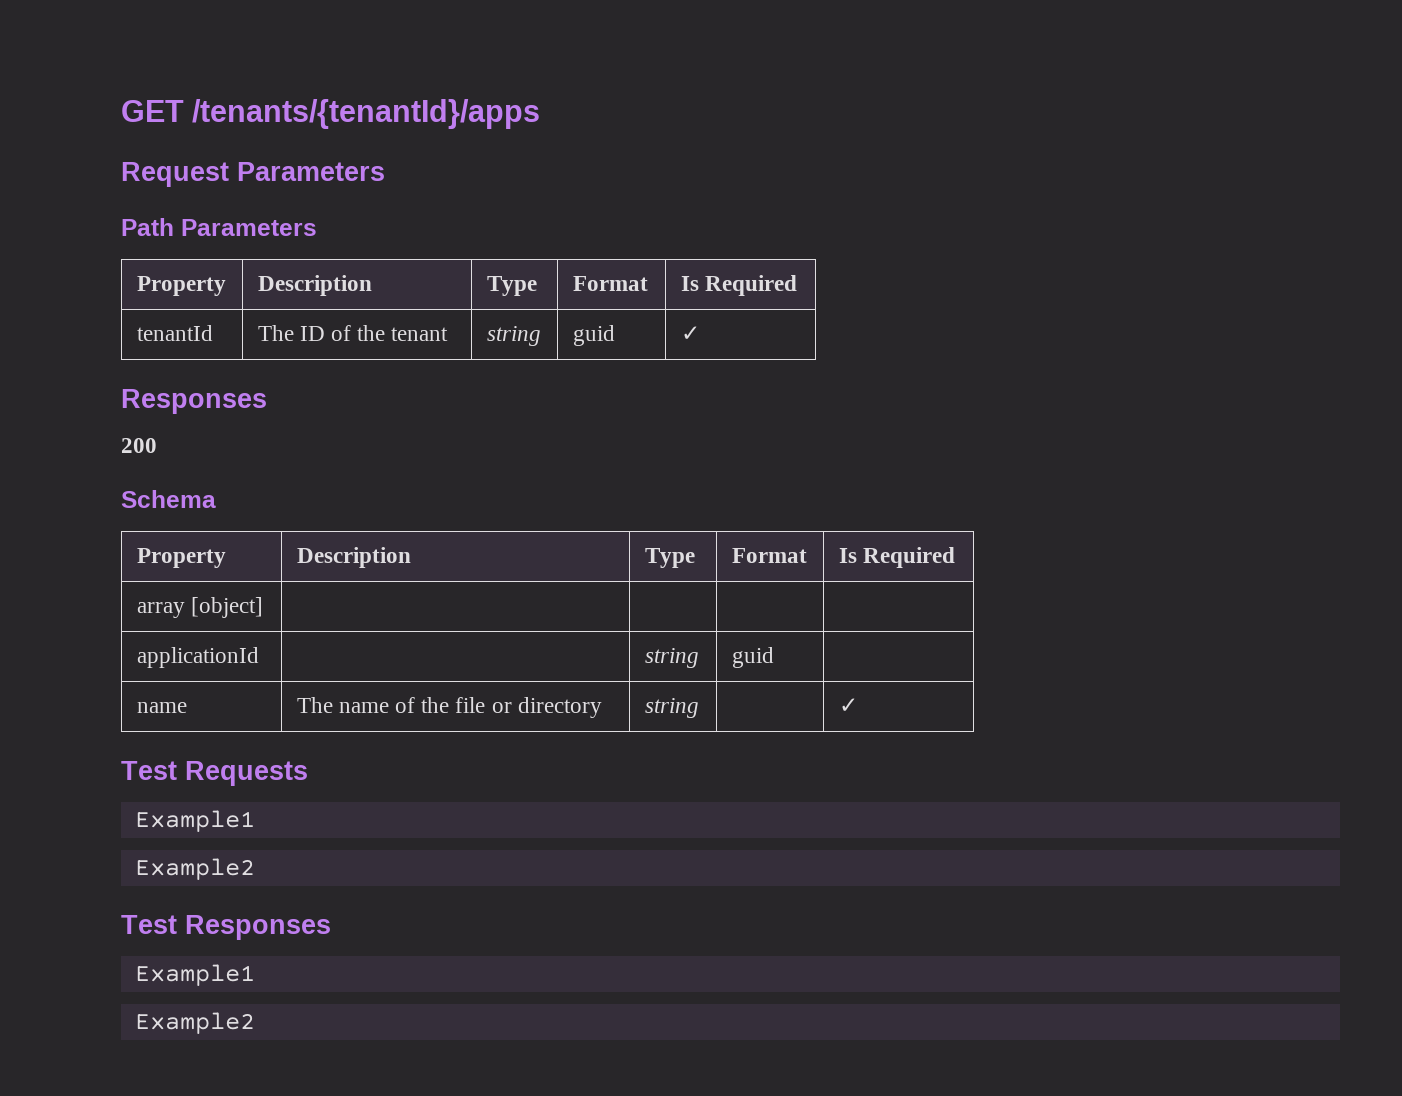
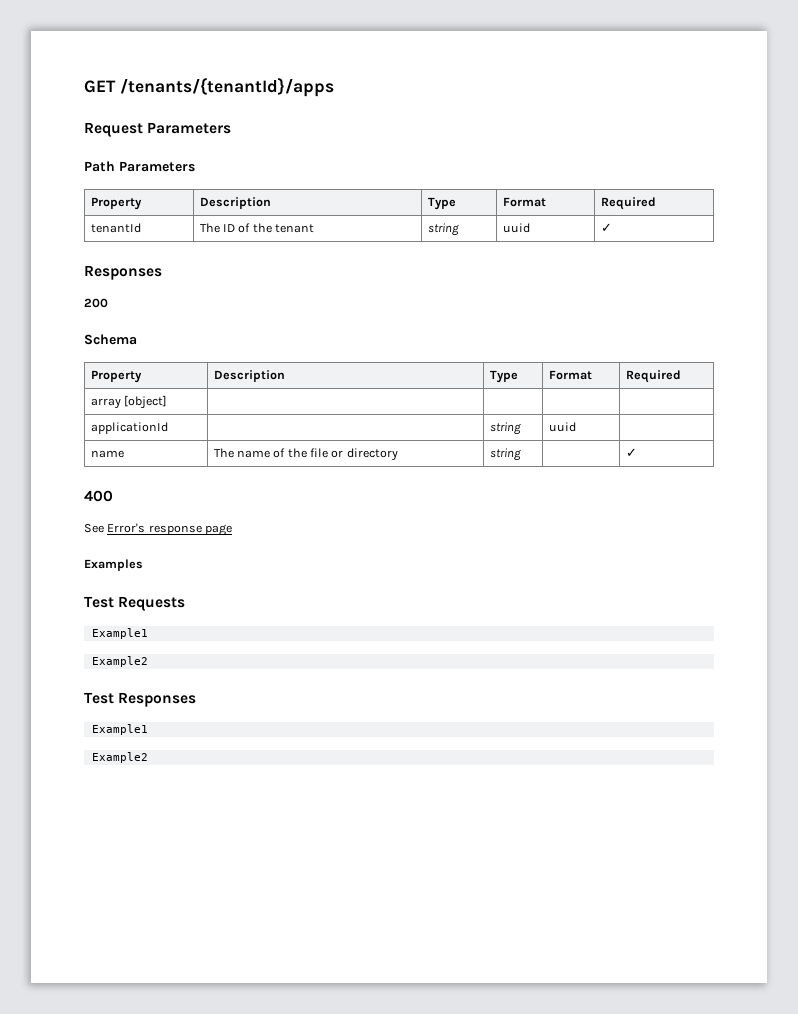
[680,276,699,291] Is -> (546, 202) none
[572,325,615,346] guid -> [502,223,530,233] uuid
[838,548,857,563] Is -> (592, 375) none
[731,647,774,668] guid -> [548,422,576,432] uuid
(858, 705) none -> [84,490,113,502] [84,523,233,536] [84,559,143,571] // 400 // See Error's response page // Examples

